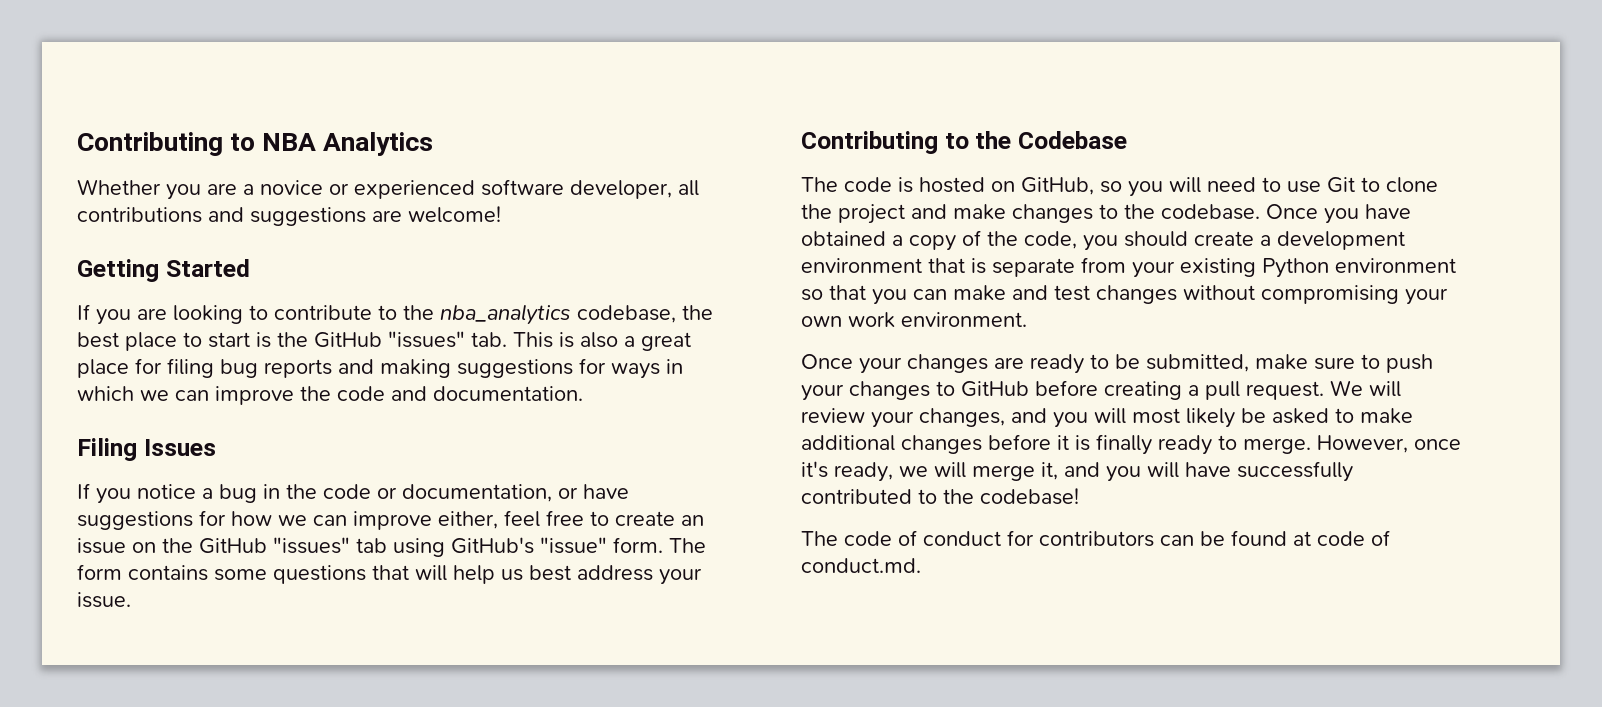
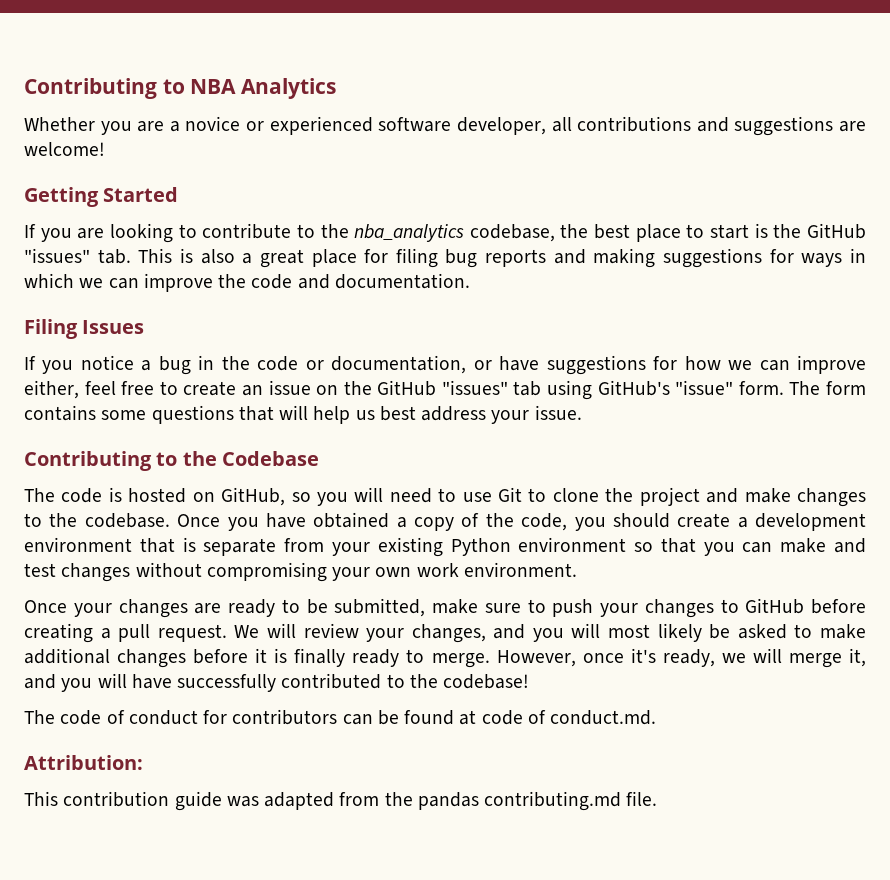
(921, 565) none -> [24,755,143,770] [24,791,658,811] // Attribution: // This contribution guide was adapted from the pandas contributing.md file.

